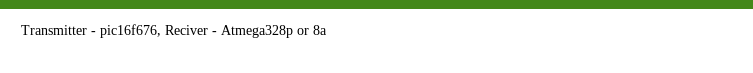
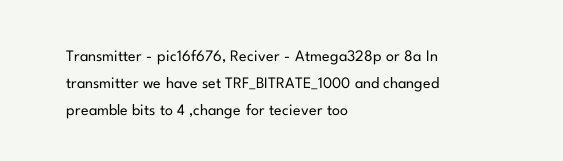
(327, 30) none -> [425,50,438,61] [66,77,439,92] [66,103,349,119] In transmitter we have set TRF_BITRATE_1000 and changed preamble bits to 4 ,change for teciever too

